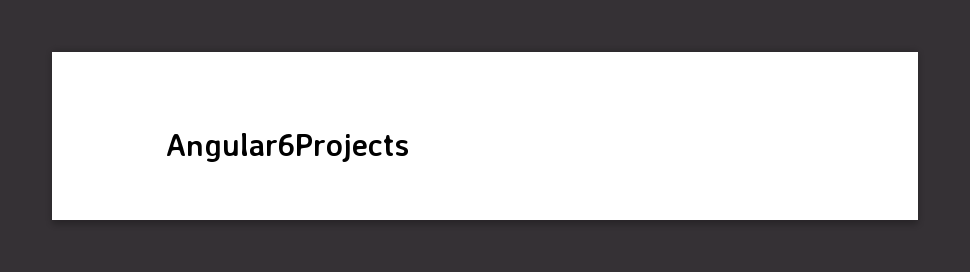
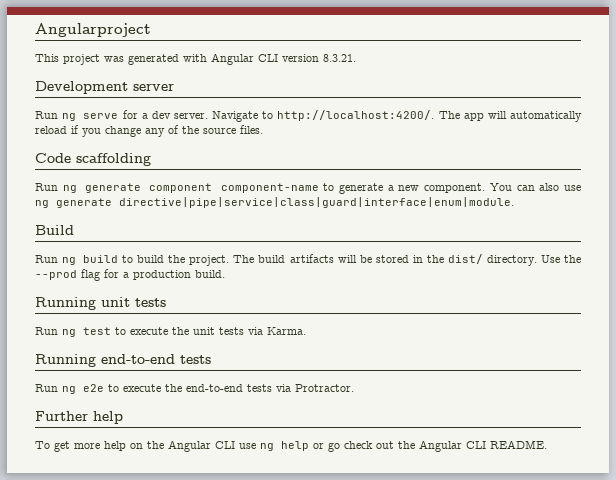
[166,133,409,162] Angular6Projects -> [35,23,151,37] [35,53,356,65] [35,81,174,94] [35,110,582,122] [35,125,263,137] [35,153,151,166] [35,183,581,194] [35,197,514,208] [35,225,74,235] [35,254,581,266] [35,269,225,281] [35,297,166,310] [35,327,306,337] [35,354,211,367] [35,384,354,394] [35,411,123,424] [35,440,547,452] Angularproject // This project was generated with Angular CLI version 8.3.21. // Development server // Run ng serve for a dev server. Navigate to http://localhost:4200/. The app will automatically reload if you change any of the source files. // Code scaffolding // Run ng generate component component-name to generate a new component. You can also use ng generate directive|pipe|service|class|guard|interface|enum|module. // Build // Run ng build to build the project. The build artifacts will be stored in the dist/ directory. Use the --prod flag for a production build. // Running unit tests // Run ng test to execute the unit tests via Karma. // Running end-to-end tests // Run ng e2e to execute the end-to-end tests via Protractor. // Further help // To get more help on the Angular CLI use ng help or go check out the Angular CLI README.

